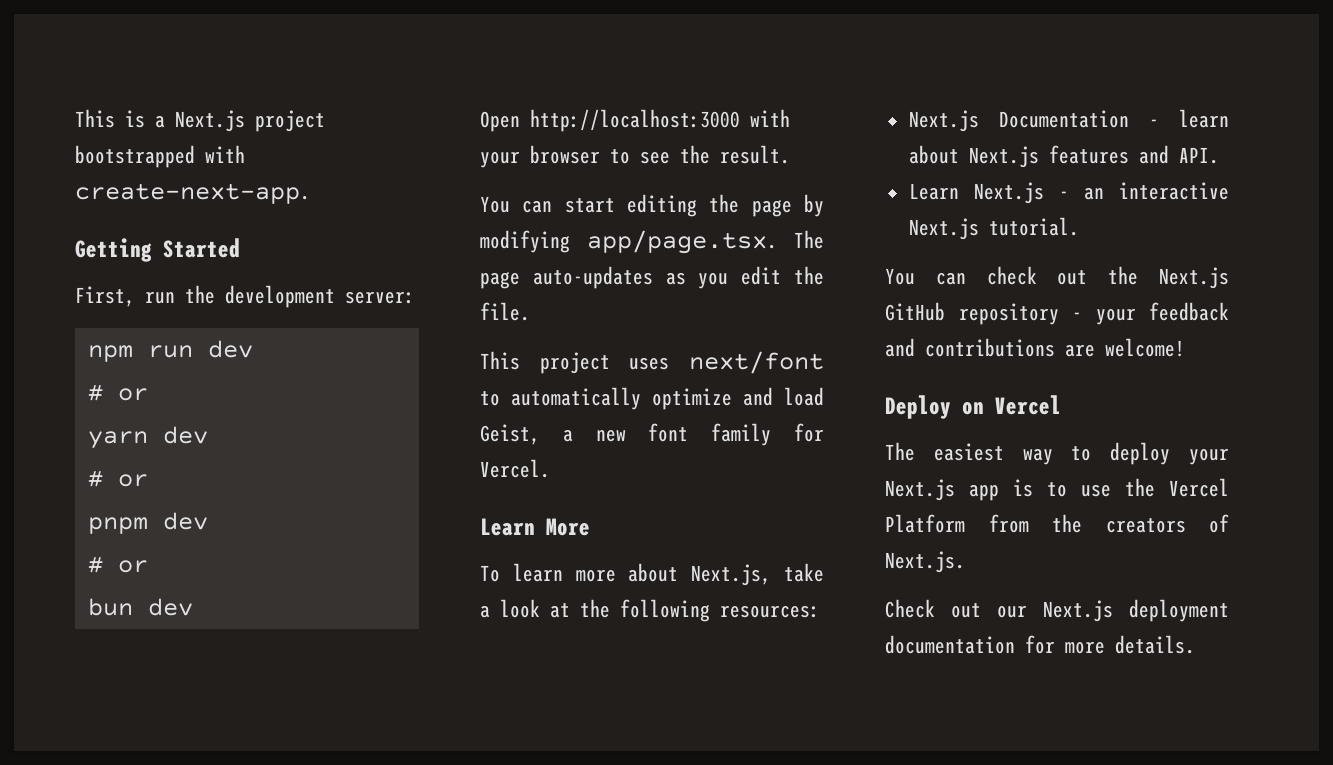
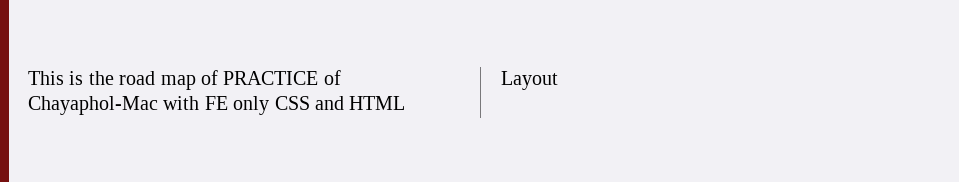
[155,110,325,132] [75,145,245,168] [75,183,310,204] [75,238,240,262] [75,285,415,308] [87,340,253,362] [87,384,148,401] [87,426,208,449] [87,470,148,487] [87,512,208,534] [87,556,148,573] [87,598,193,616] [480,109,790,132] [480,145,790,168] [480,194,824,217] [480,230,824,254] [480,266,824,289] [480,302,530,321] [480,351,824,374] [480,387,824,410] [480,423,824,446] [480,459,550,478] [480,518,590,536] [480,563,824,586] [480,599,820,622] [908,109,1229,132] [908,145,1219,168] [908,182,1229,204] [908,217,1079,240] [885,266,1229,289] [885,302,1229,325] [885,338,1185,357] [885,395,1061,419] [885,442,1229,465] [885,478,1229,501] [885,514,1229,533] [885,551,965,573] [885,599,1229,622] [885,635,1195,654] a Next.js project bootstrapped with create-next-app. // Getting Started // First, run the development server: // npm run dev // # or // yarn dev // # or // pnpm dev // # or // bun dev // Open http://localhost:3000 with your browser to see the result. // You can start editing the page by modifying app/page.tsx. The page auto-updates as you edit the file. // This project uses next/font to automatically optimize and load Geist, a new font family for Vercel. // Learn More // To learn more about Next.js, take a look at the following resources: // Next.js Documentation - learn about Next.js features and API. // Learn Next.js - an interactive Next.js tutorial. // You can check out the Next.js GitHub repository - your feedback and contributions are welcome! // Deploy on Vercel // The easiest way to deploy your Next.js app is to use the Vercel Platform from the creators of Next.js. // Check out our Next.js deployment documentation for more details. -> [88,70,341,90] [28,96,406,115] [501,71,558,90] the road map of PRACTICE of Chayaphol-Mac with FE only CSS and HTML Layout

